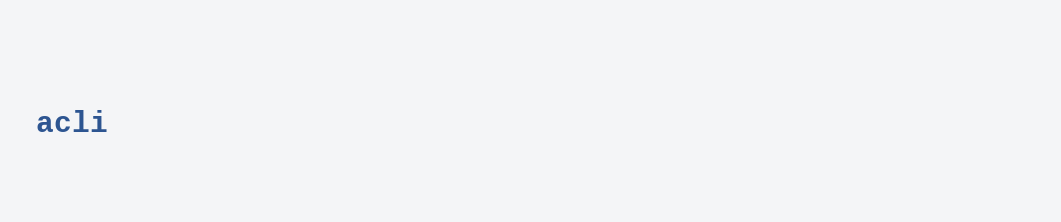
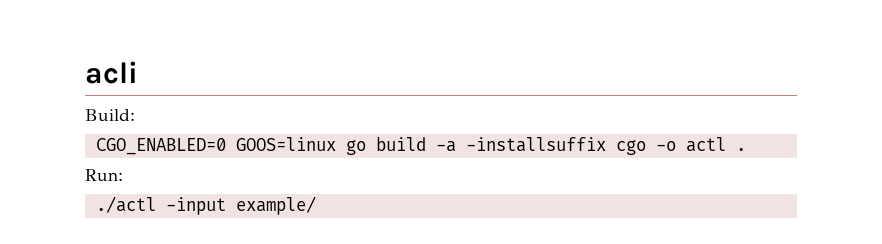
(108, 121) none -> [85,109,135,121] [95,137,746,155] [85,169,123,181] [95,196,316,215] // Build: // CGO_ENABLED=0 GOOS=linux go build -a -installsuffix cgo -o actl . // Run: // ./actl -input example/

